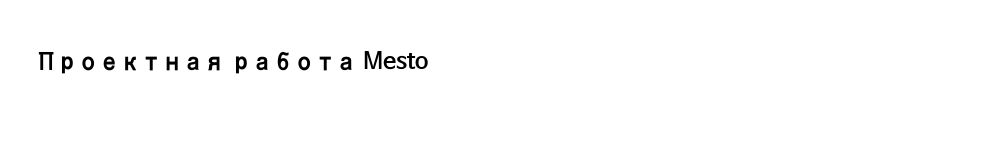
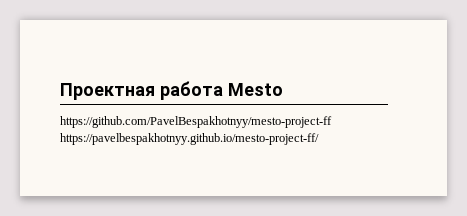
(429, 60) none -> [60,116,332,128] [60,133,319,145] // https://github.com/PavelBespakhotnyy/mesto-project-ff https://pavelbespakhotnyy.github.io/mesto-project-ff/

